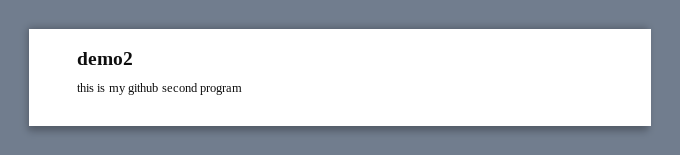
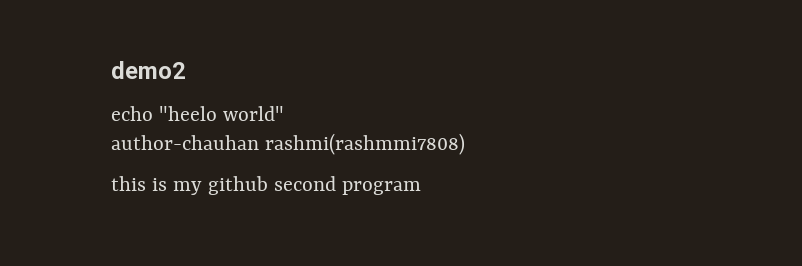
(133, 58) none -> [111,106,285,121] [111,133,466,155] // echo "heelo world" // author-chauhan rashmi(rashmmi7808)

